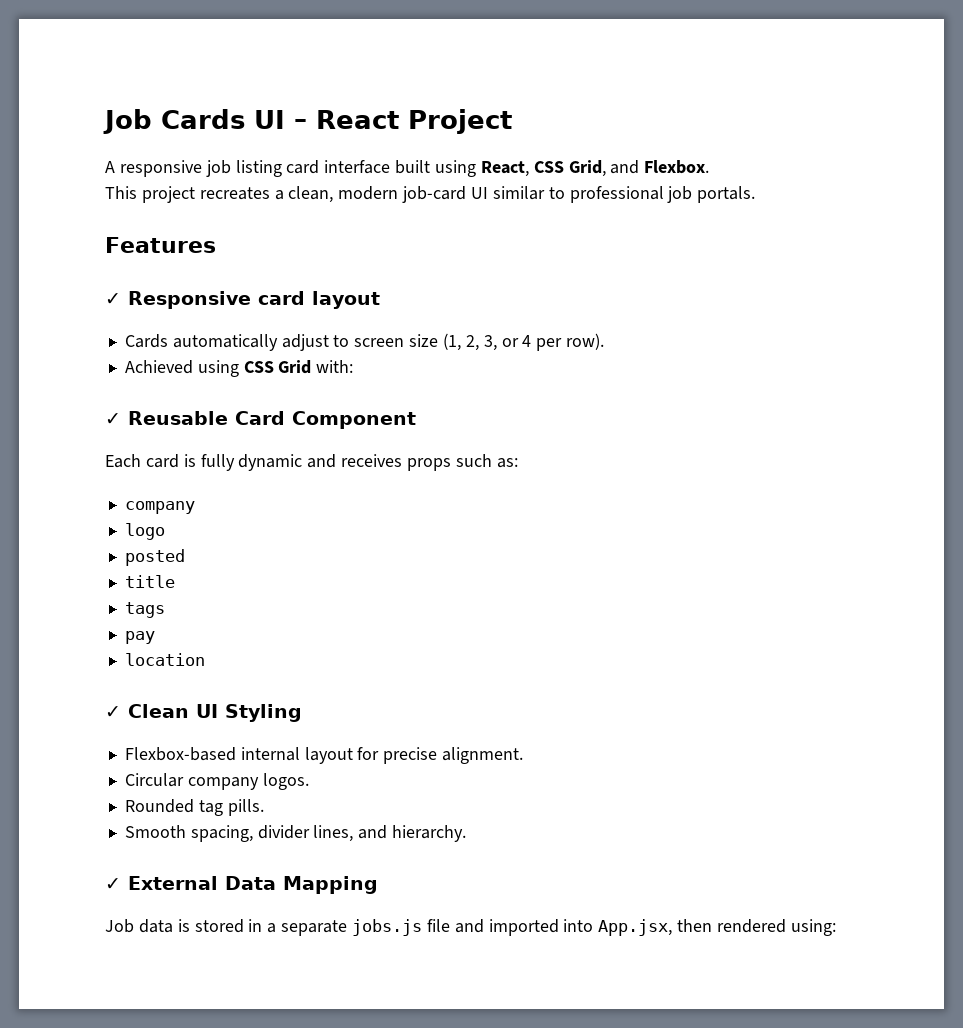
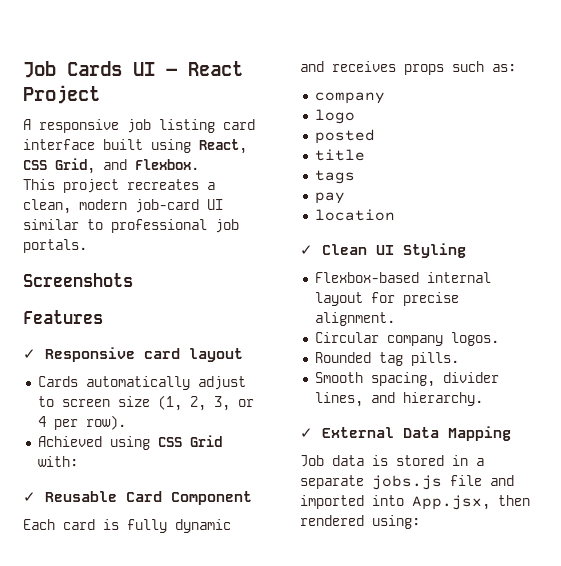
(756, 194) none -> [23,273,133,287] // Screenshots

